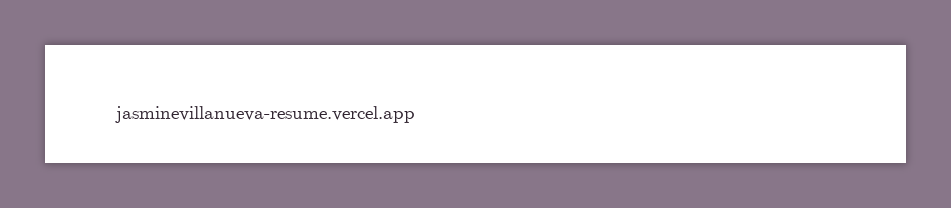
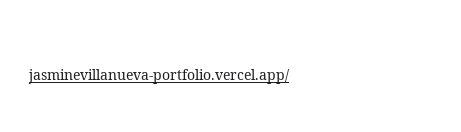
[115,106,415,123] jasminevillanueva-resume.vercel.app -> [28,69,290,84] jasminevillanueva-portfolio.vercel.app/

